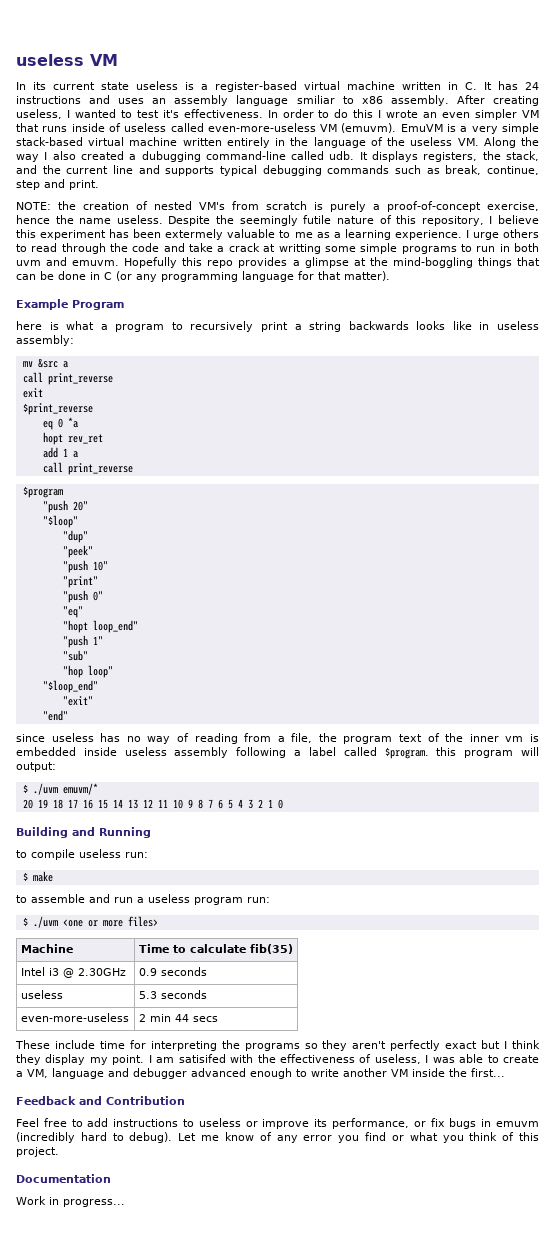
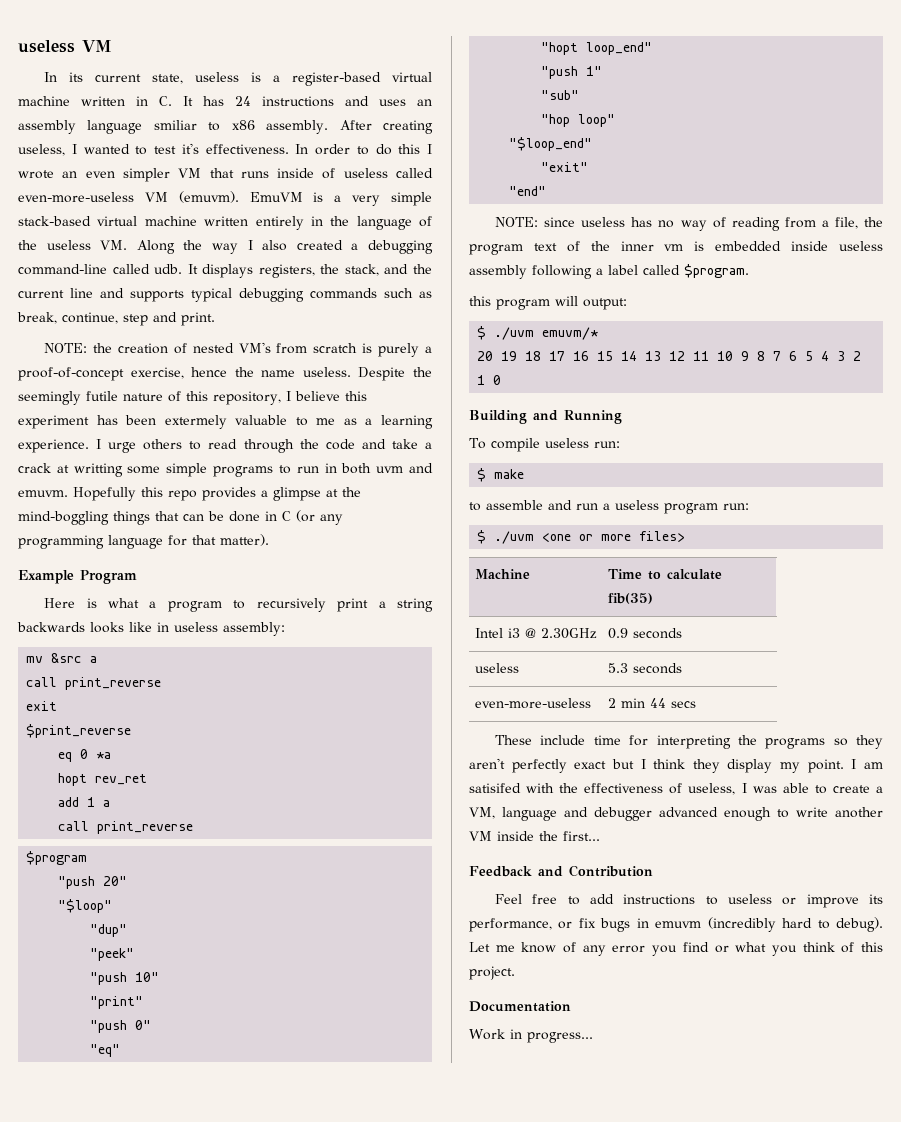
[101,82,129,90] state -> [152,74,184,84] state,
[141,151,201,162] dubugging -> [368,240,433,254] debugging
[16,321,42,330] here -> [44,598,76,608] Here
(68, 715) none -> [495,217,539,227] NOTE:
(429, 753) none -> (749, 271) //
[16,850,27,858] to -> [469,438,486,449] To

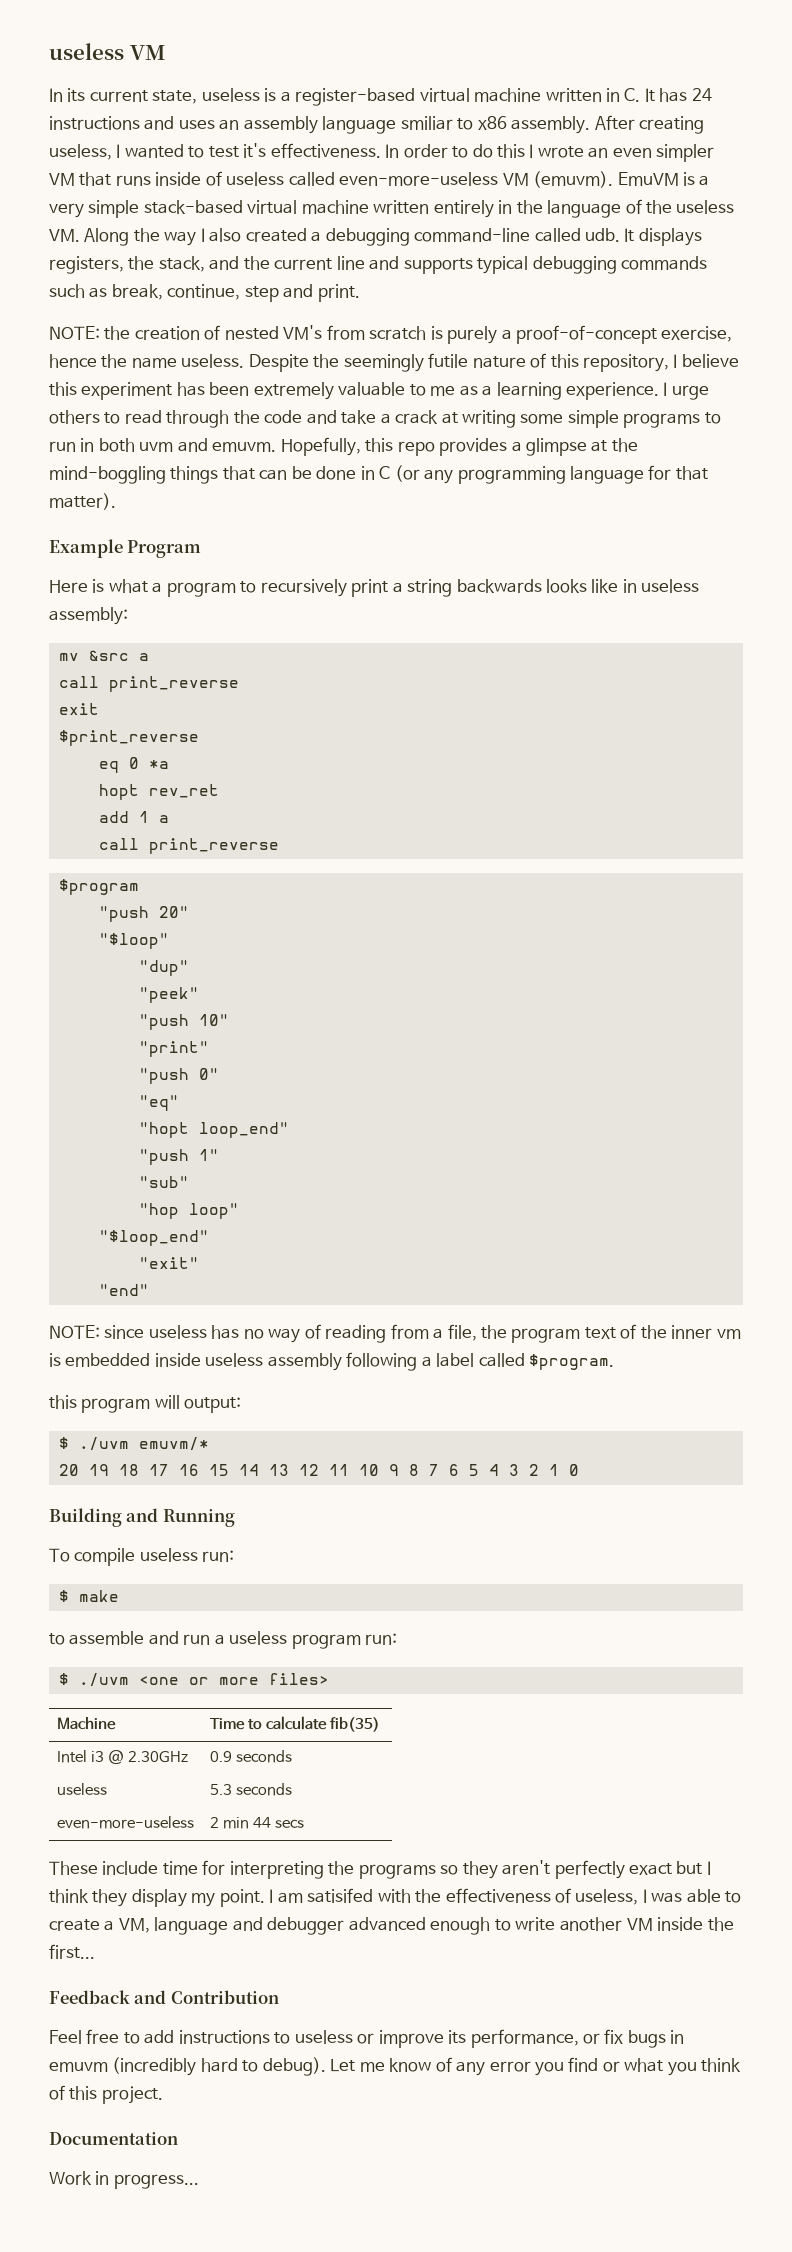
[164,415,227,429] extermely -> [253,382,334,400] extremely
[73,463,123,477] writting -> [461,410,516,428] writing
[73,487,136,501] Hopefully -> [280,437,361,456] Hopefully,

